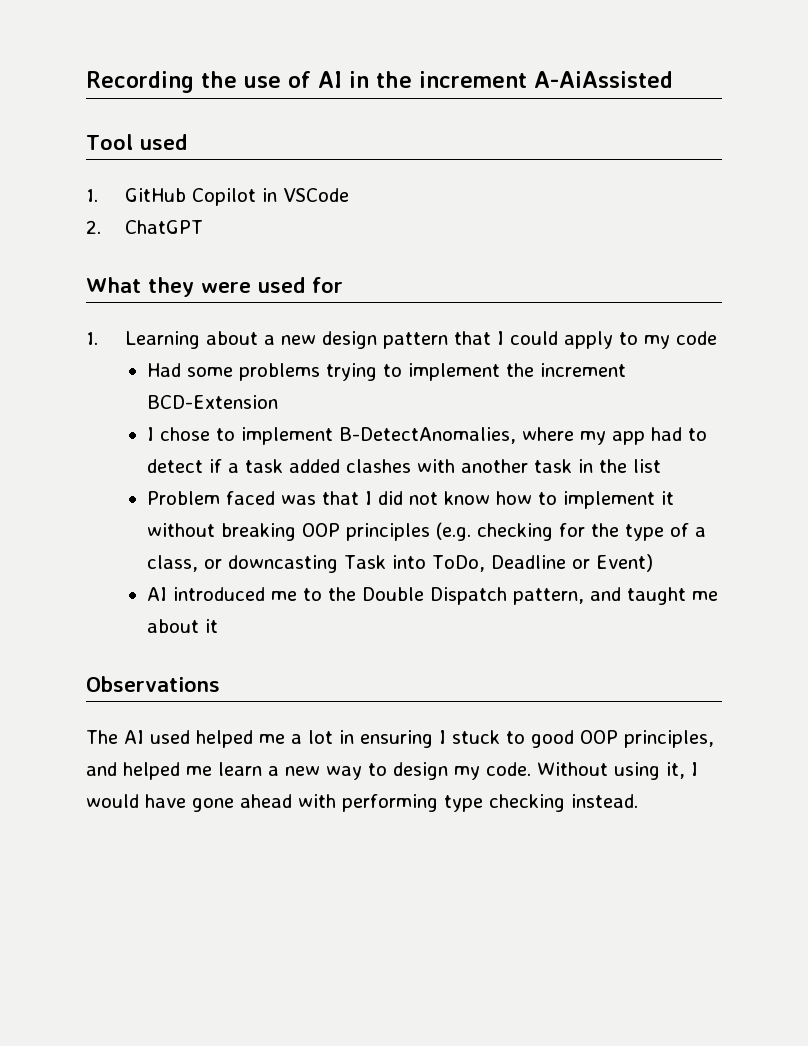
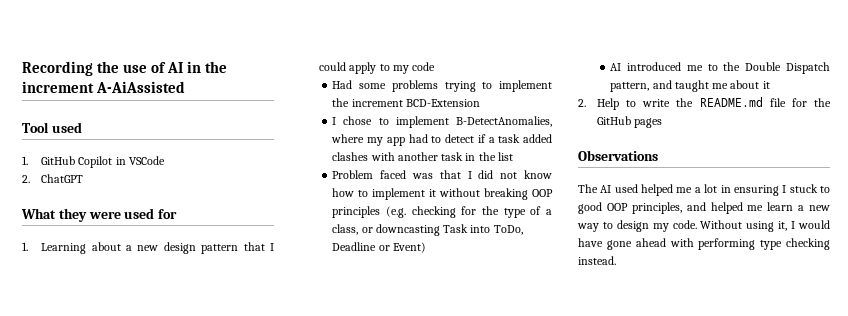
(219, 626) none -> [578,97,831,110] [597,116,663,128] // 2. Help to write the README.md file for the GitHub pages

